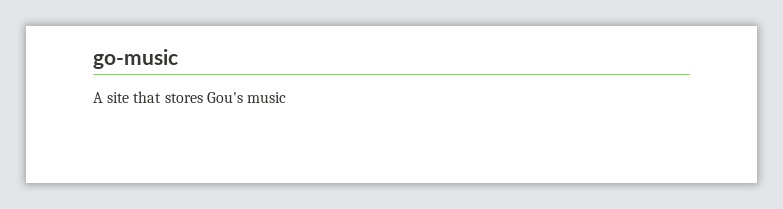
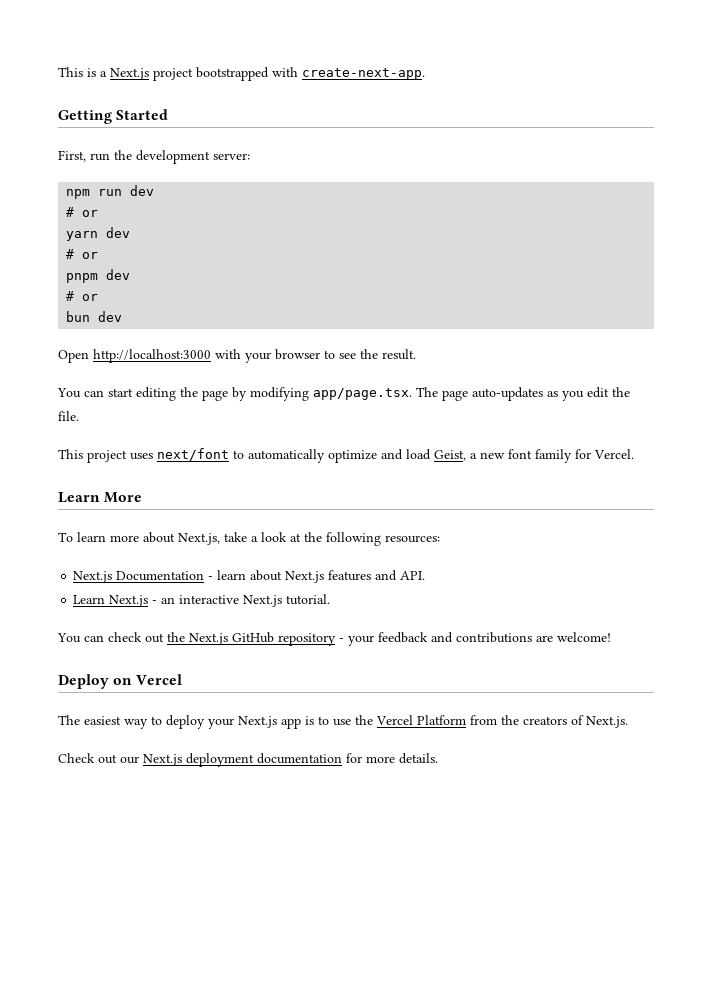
[93,49,178,69] [93,91,286,103] go-music // A site that stores Gou's music -> [58,67,425,81] [58,109,169,124] [58,150,250,164] [66,185,155,199] [66,207,99,217] [66,227,131,241] [66,249,99,259] [66,269,131,283] [66,291,99,301] [66,311,123,322] [58,349,416,363] [57,387,630,401] [58,411,79,421] [58,448,634,463] [58,492,143,503] [58,532,440,546] [73,570,426,583] [73,594,331,607] [57,632,611,646] [58,674,183,689] [58,715,628,729] [58,753,438,767] This is a Next.js project bootstrapped with create-next-app. // Getting Started // First, run the development server: // npm run dev // # or // yarn dev // # or // pnpm dev // # or // bun dev // Open http://localhost:3000 with your browser to see the result. // You can start editing the page by modifying app/page.tsx. The page auto-updates as you edit the file. // This project uses next/font to automatically optimize and load Geist, a new font family for Vercel. // Learn More // To learn more about Next.js, take a look at the following resources: // Next.js Documentation - learn about Next.js features and API. // Learn Next.js - an interactive Next.js tutorial. // You can check out the Next.js GitHub repository - your feedback and contributions are welcome! // Deploy on Vercel // The easiest way to deploy your Next.js app is to use the Vercel Platform from the creators of Next.js. // Check out our Next.js deployment documentation for more details.

